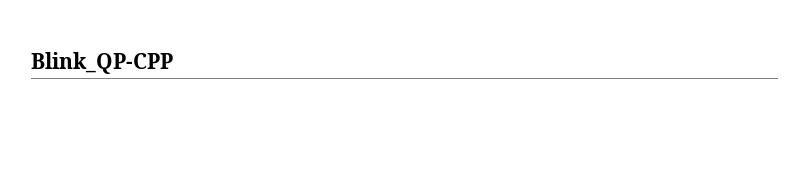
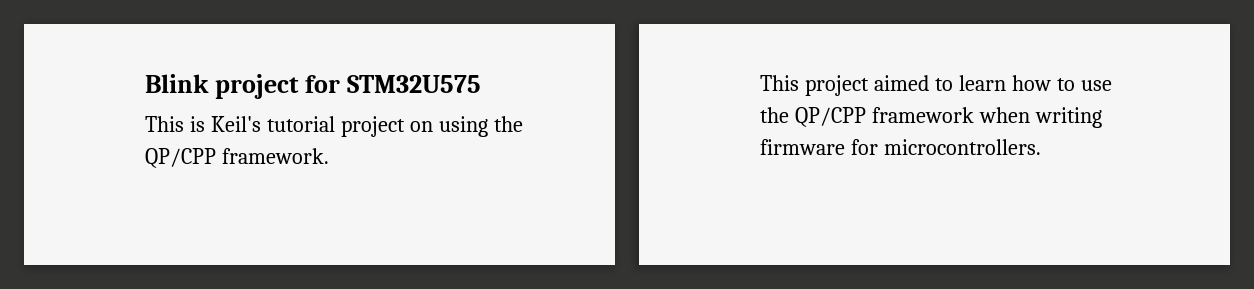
[31,52,173,74] Blink_QP-CPP -> [145,74,481,99] [145,116,523,137] [145,148,329,168] [760,75,1112,96] [760,107,1102,128] [760,139,1041,155] Blink project for STM32U575 // This is Keil's tutorial project on using the QP/CPP framework. // This project aimed to learn how to use the QP/CPP framework when writing firmware for microcontrollers.

